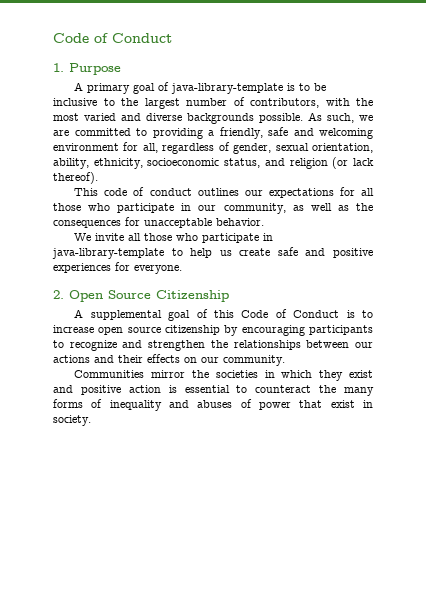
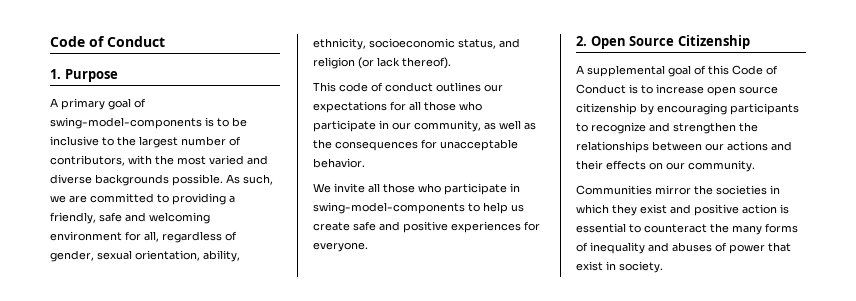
[171,83,284,94] java-library-template -> [50,117,202,129] swing-model-components
[52,248,164,259] java-library-template -> [313,202,465,214] swing-model-components

